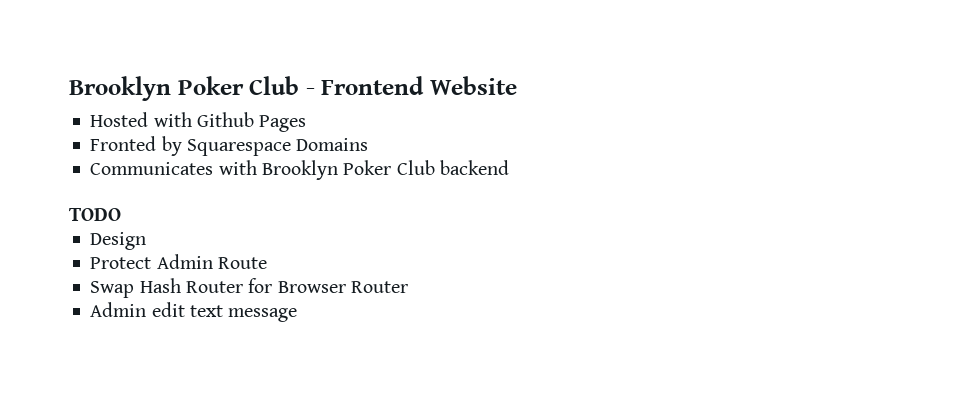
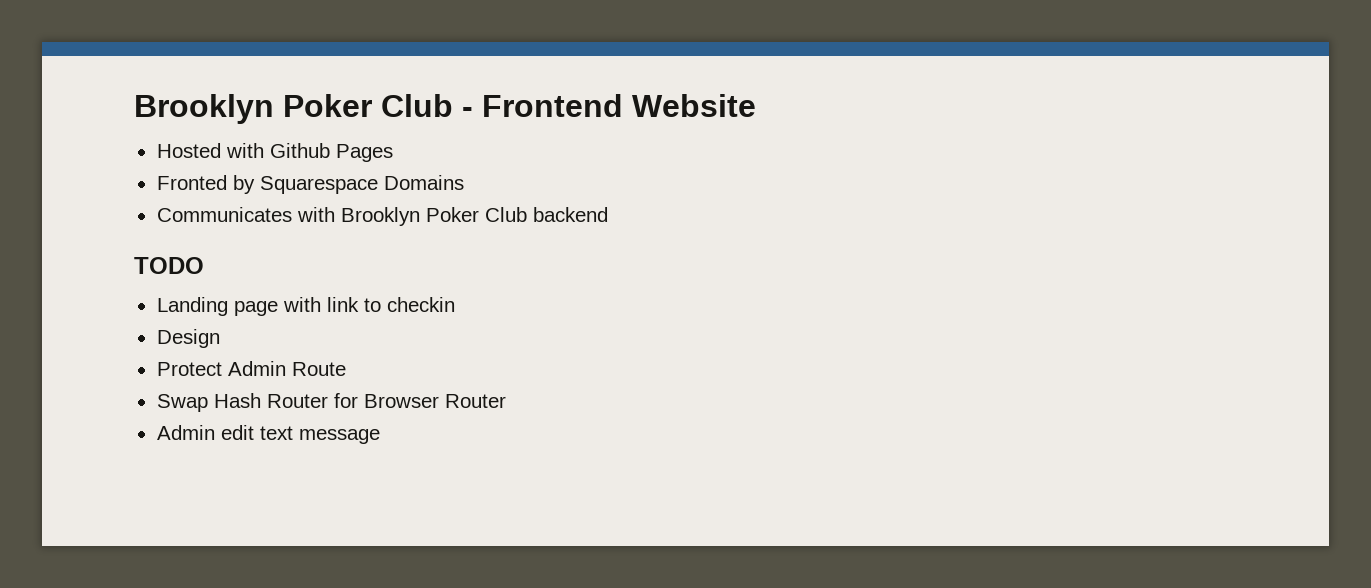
(121, 214) none -> [156,297,455,316] // Landing page with link to checkin

